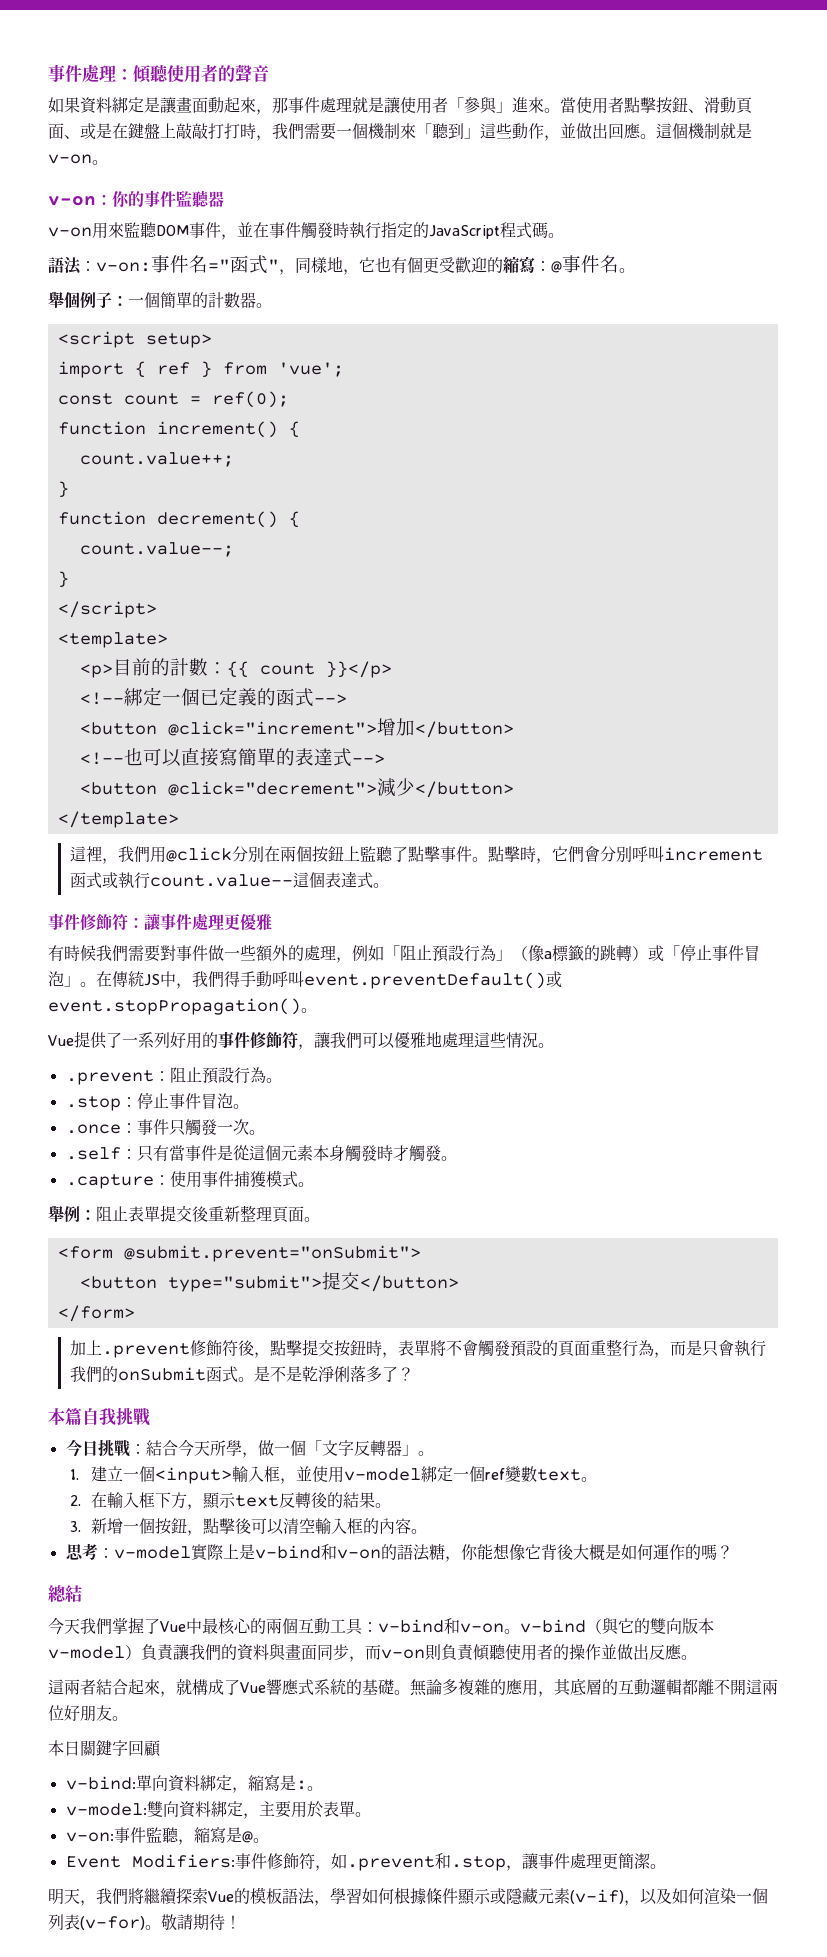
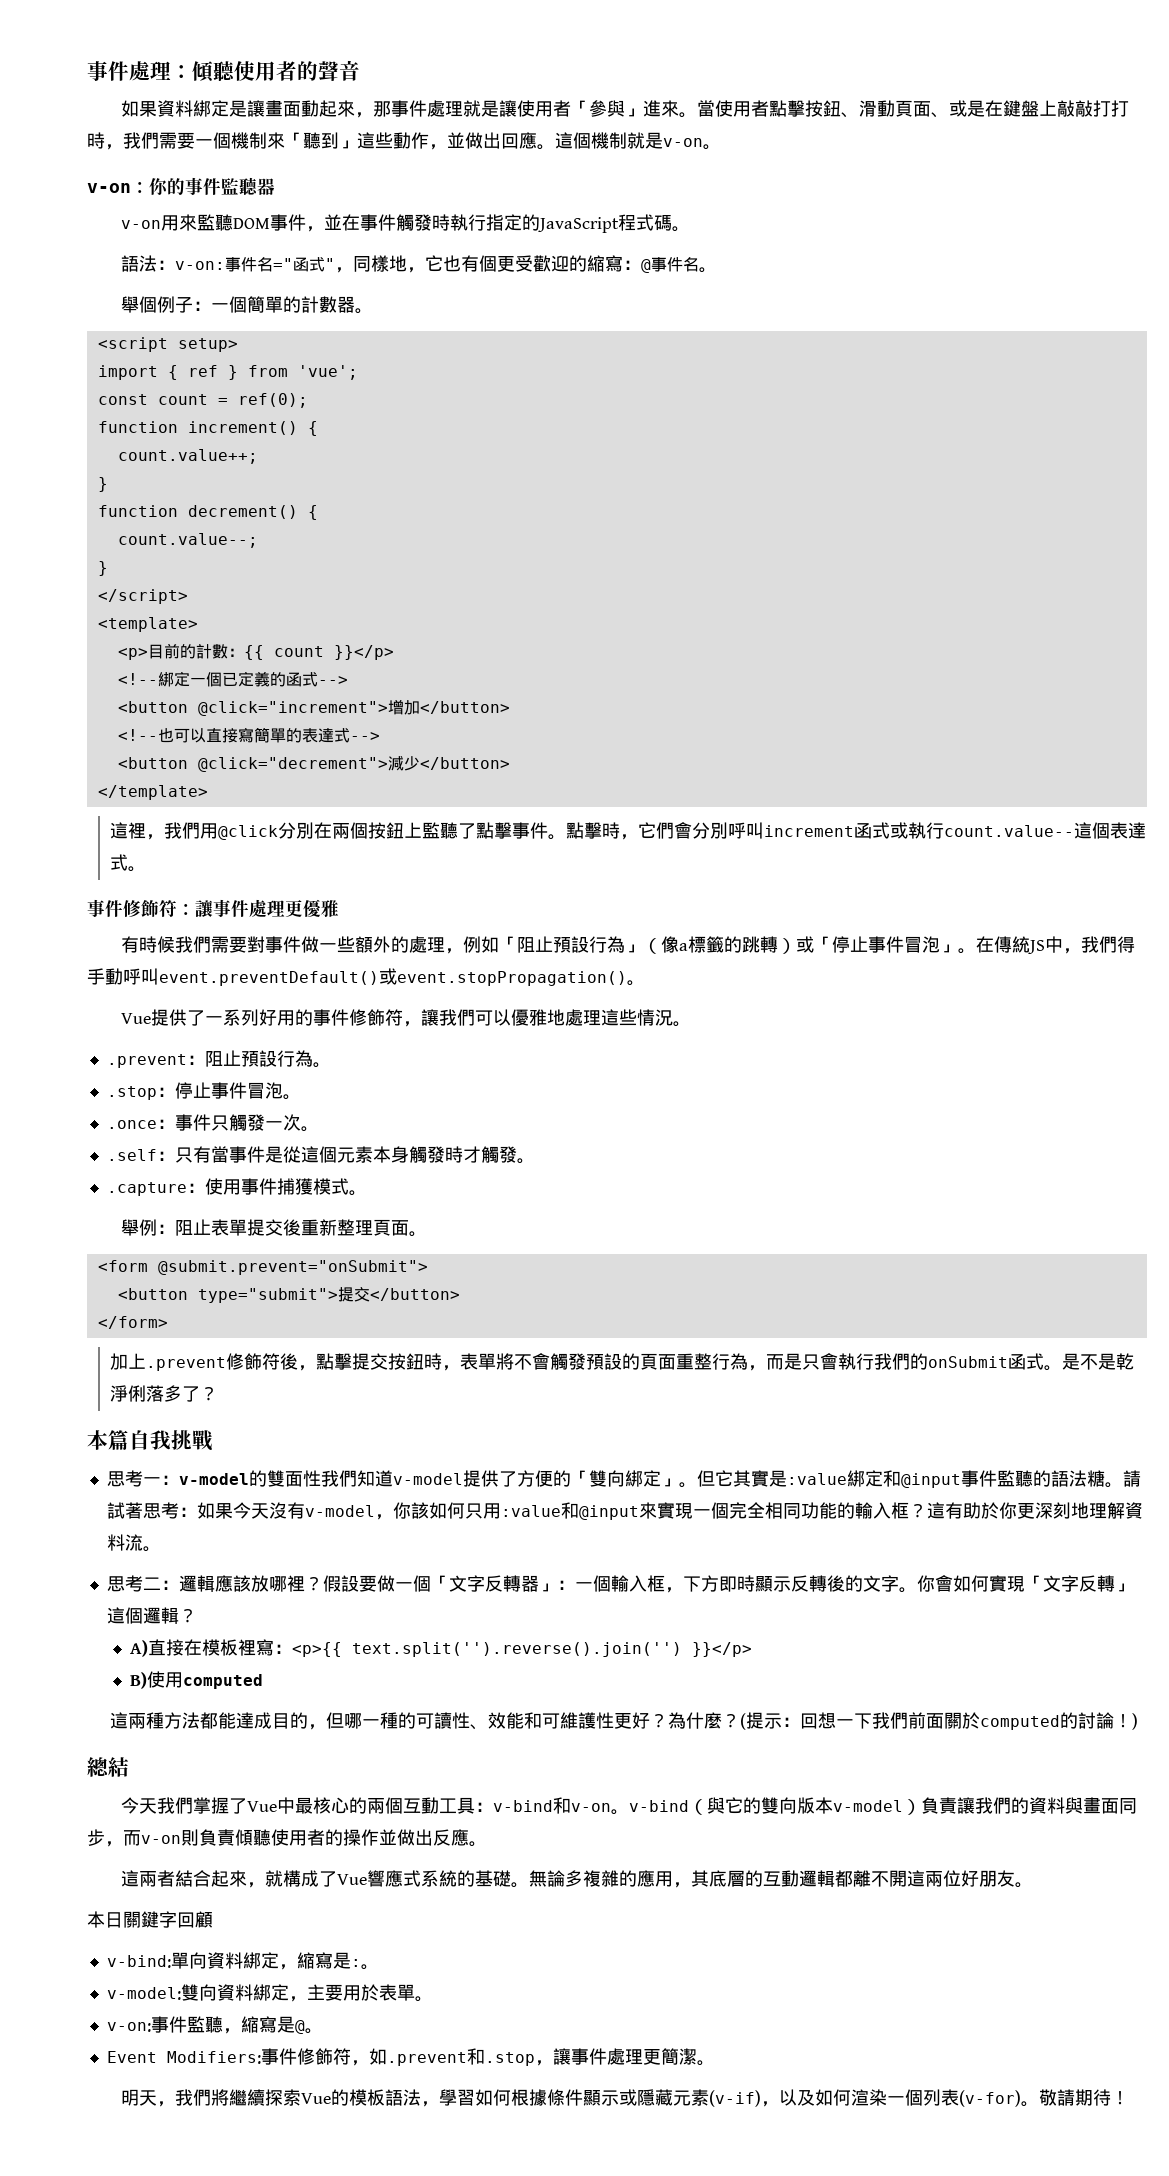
[65,1439,258,1458] 今日挑戰：結合今天所學， -> [106,1470,1141,1488] [106,1502,1143,1520] [106,1534,161,1552] [106,1575,377,1592] 思考一：v-model的雙面性我們知道v-model提供了方便的「雙向綁定」。但它其實是:value綁定和@input事件監聽的語法糖。請試著思考：如果今天沒有v-model，你該如何只用:value和@input來實現一個完全相同功能的輸入框？這有助於你更深刻地理解資料流。 // 思考二：邏輯應該放哪裡？假設要
[417,1451,434,1456] [69,1466,598,1484] [69,1492,280,1510] 。 // 1.建立一個<input>輸入框，並使用v-model綁定一個ref變數text。 // 2.在輸入框下方，顯示text -> [556,1575,791,1593] ：一個輸入框，下方即時顯示
[343,1492,392,1508] [69,1518,428,1536] [65,1543,733,1562] 結果。 // 3.新增一個按鈕，點擊後可以清空輸入框的內容。 // 思考：v-model實際上是v-bind和v-on的語法糖，你能想像它背後大概是如何運作的嗎？ -> [862,1575,1133,1593] [106,1607,197,1624] [130,1639,753,1657] [130,1671,264,1689] [110,1712,1139,1730] 文字。你會如何實現「文字反轉」這個邏輯？ // A)直接在模板裡寫：<p>{{ text.split('').reverse().join('') }}</p> // B)使用computed // 這兩種方法都能達成目的，但哪一種的可讀性、效能和可維護性更好？為什麼？(提示：回想一下我們前面關於computed的討論！)

